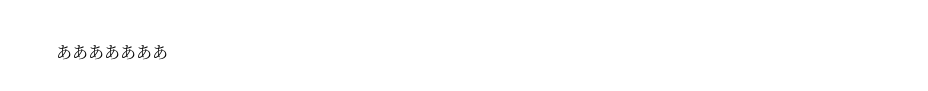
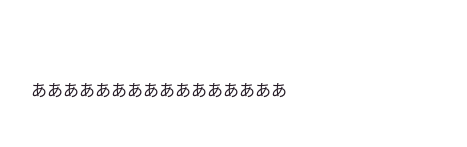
[56,45,168,60] あああああああ -> [31,82,287,98] ああああああああああああああああ

